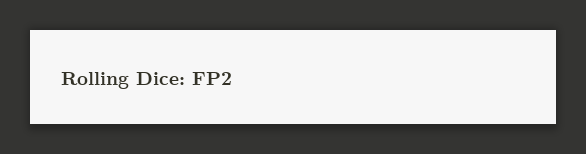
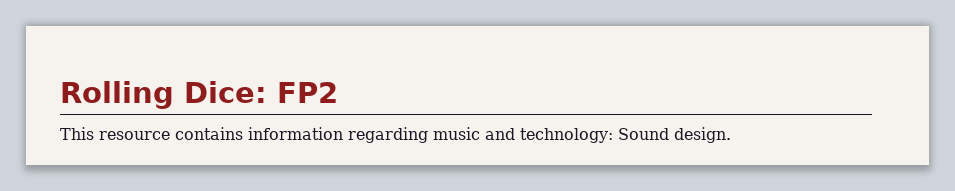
(232, 78) none -> [60,127,731,143] // This resource contains information regarding music and technology: Sound design.

